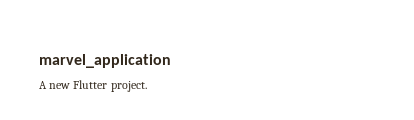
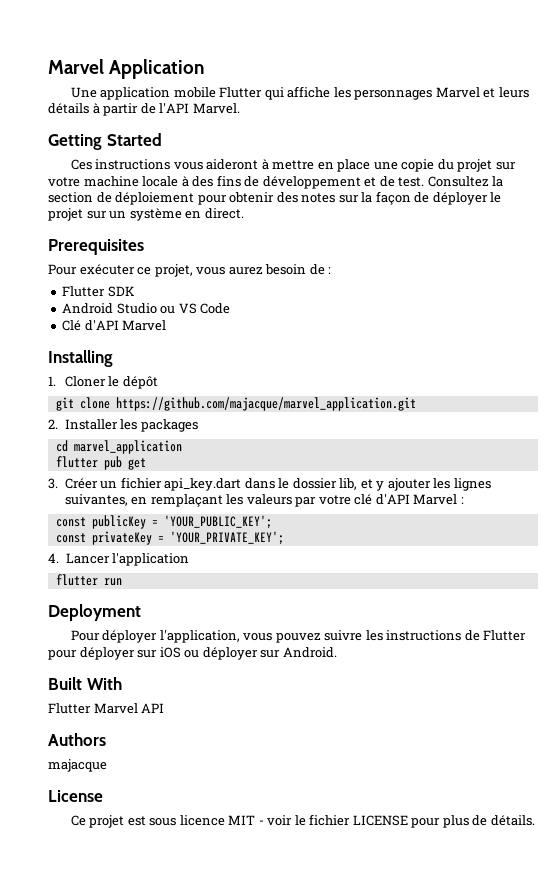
[39,54,171,68] [39,80,147,92] marvel_application // A new Flutter project. -> [48,59,205,79] [70,86,529,100] [48,103,240,116] [48,133,162,150] [70,159,516,172] [48,175,504,189] [48,191,502,205] [48,208,244,221] [48,239,144,255] [48,264,332,277] [62,286,135,297] [62,303,231,314] [62,320,167,331] [48,350,113,367] [48,376,158,389] [55,397,416,411] [48,419,198,432] [55,440,182,454] [55,456,146,470] [48,477,491,491] [64,494,464,507] [55,515,272,529] [55,531,284,545] [48,553,190,566] [55,574,122,586] [48,604,141,621] [70,630,527,643] [48,647,337,660] [48,677,122,690] [48,703,165,714] [48,733,106,746] [48,759,107,772] [48,790,103,802] [70,814,535,828] Marvel Application // Une application mobile Flutter qui affiche les personnages Marvel et leurs détails à partir de l'API Marvel. // Getting Started // Ces instructions vous aideront à mettre en place une copie du projet sur votre machine locale à des fins de développement et de test. Consultez la section de déploiement pour obtenir des notes sur la façon de déployer le projet sur un système en direct. // Prerequisites // Pour exécuter ce projet, vous aurez besoin de : // Flutter SDK // Android Studio ou VS Code // Clé d'API Marvel // Installing // 1. Cloner le dépôt // git clone https://github.com/majacque/marvel_application.git // 2. Installer les packages // cd marvel_application // flutter pub get // 3. Créer un fichier api_key.dart dans le dossier lib, et y ajouter les lignes suivantes, en remplaçant les valeurs par votre clé d'API Marvel : // const publicKey = 'YOUR_PUBLIC_KEY'; // const privateKey = 'YOUR_PRIVATE_KEY'; // 4. Lancer l'application // flutter run // Deployment // Pour déployer l'application, vous pouvez suivre les instructions de Flutter pour déployer sur iOS ou déployer sur Android. // Built With // Flutter Marvel API // Authors // majacque // License // Ce projet est sous licence MIT - voir le fichier LICENSE pour plus de détails.

